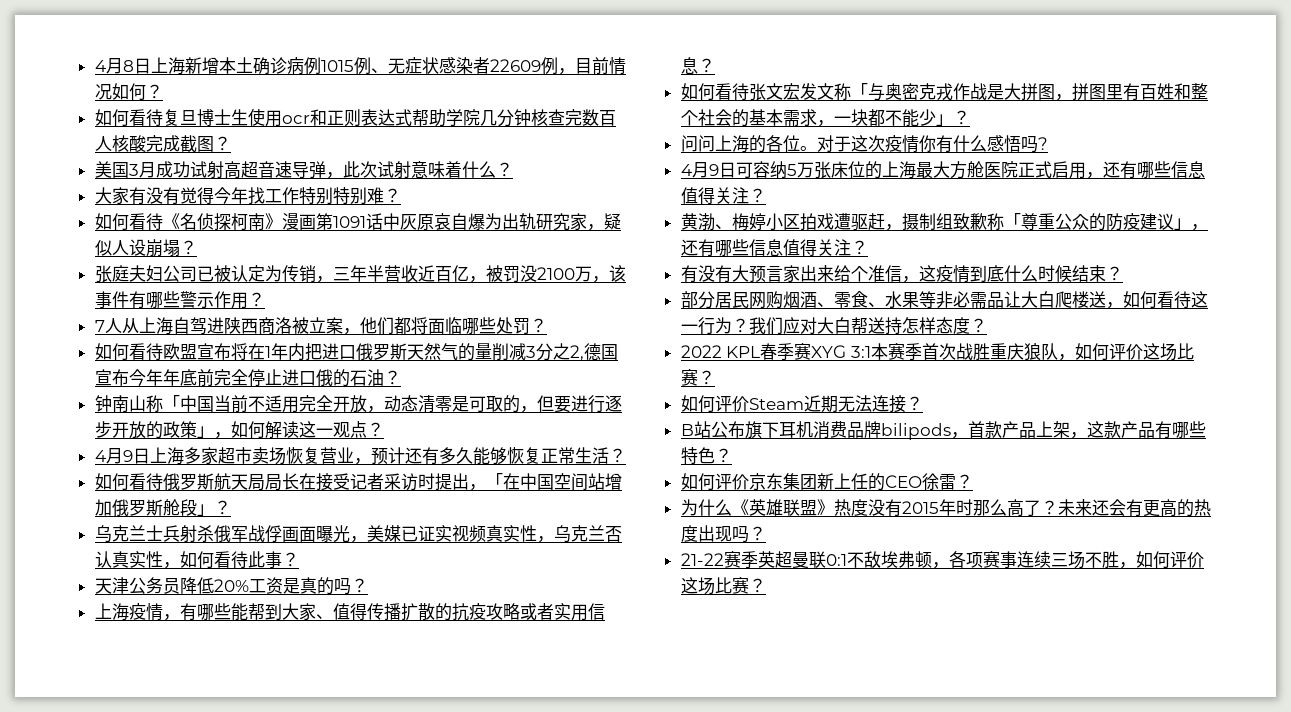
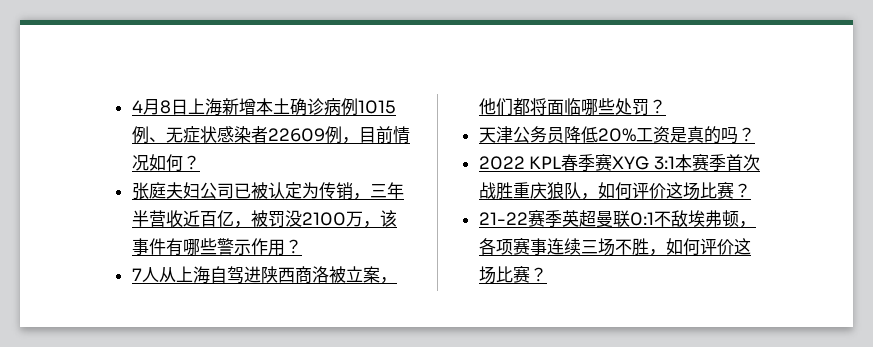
[94,108,616,127] [94,135,231,152] [94,161,513,179] [94,187,401,205] [94,213,621,231] [94,239,197,257] // 如何看待复旦博士生使用ocr和正则表达式帮助学院几分钟核查完数百人核酸完成截图？ // 美国3月成功试射高超音速导弹，此次试射意味着什么？ // 大家有没有觉得今年找工作特别特别难？ // 如何看待《名侦探柯南》漫画第1091话中灰原哀自爆为出轨研究家，疑似人设崩塌？ -> (200, 162) none
[94,343,618,361] [94,369,401,387] [94,395,622,413] [94,421,384,439] [94,447,626,465] [94,473,622,491] [94,499,231,517] [94,525,622,543] [94,551,299,569] // 如何看待欧盟宣布将在1年内把进口俄罗斯天然气的量削减3分之2,德国宣布今年年底前完全停止进口俄的石油？ // 钟南山称「中国当前不适用完全开放，动态清零是可取的，但要进行逐步开放的政策」，如何解读这一观点？ // 4月9日上海多家超市卖场恢复营业，预计还有多久能够恢复正常生活？ // 如何看待俄罗斯航天局局长在接受记者采访时提出，「在中国空间站增加俄罗斯舱段」？ // 乌克兰士兵射杀俄军战俘画面曝光，美媒已证实视频真实性，乌克兰否认真实性，如何看待此事？ -> (666, 106) none
[94,603,605,621] [680,57,715,74] [680,83,1208,101] [680,109,970,127] [680,135,1048,153] [680,161,1205,179] [680,187,766,204] [680,213,1208,231] [680,239,868,257] [680,265,1123,283] [680,291,1208,309] [680,317,987,335] // 上海疫情，有哪些能帮到大家、值得传播扩散的抗疫攻略或者实用信息？ // 如何看待张文宏发文称「与奥密克戎作战是大拼图，拼图里有百姓和整个社会的基本需求，一块都不能少」？ // 问问上海的各位。对于这次疫情你有什么感悟吗? // 4月9日可容纳5万张床位的上海最大方舱医院正式启用，还有哪些信息值得关注？ // 黄渤、梅婷小区拍戏遭驱赶，摄制组致歉称「尊重公众的防疫建议」，还有哪些信息值得关注？ // 有没有大预言家出来给个准信，这疫情到底什么时候结束？ // 部分居民网购烟酒、零食、水果等非必需品让大白爬楼送，如何看待这一行为？我们应对大白帮送持怎样态度？ -> (755, 134) none
[680,395,923,413] [680,421,1206,440] [680,447,732,464] [680,473,973,491] [680,499,1211,517] [680,525,766,543] // 如何评价Steam近期无法连接？ // B站公布旗下耳机消费品牌bilipods，首款产品上架，这款产品有哪些特色？ // 如何评价京东集团新上任的CEO徐雷？ // 为什么《英雄联盟》热度没有2015年时那么高了？未来还会有更高的热度出现吗？ -> (751, 190) none

